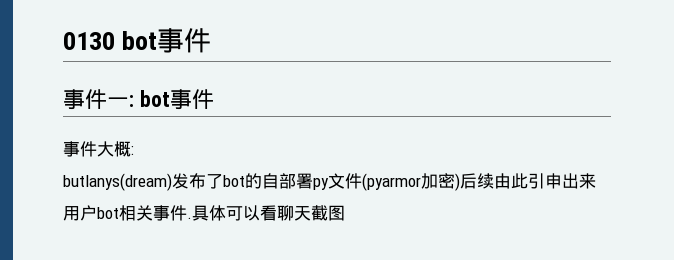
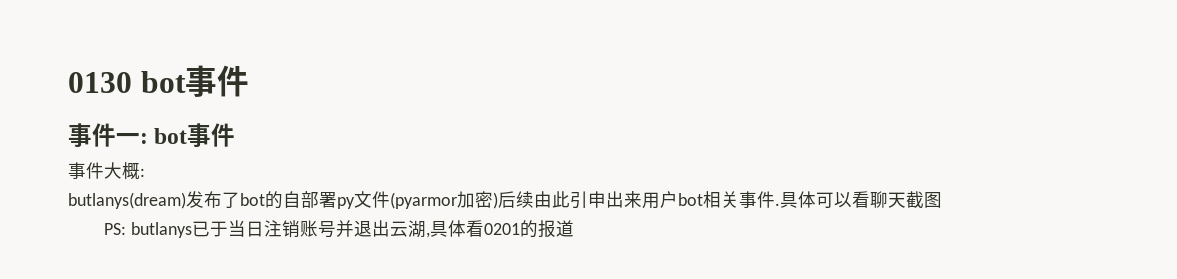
(345, 213) none -> [104,220,574,238] // PS: butlanys已于当日注销账号并退出云湖,具体看0201的报道

